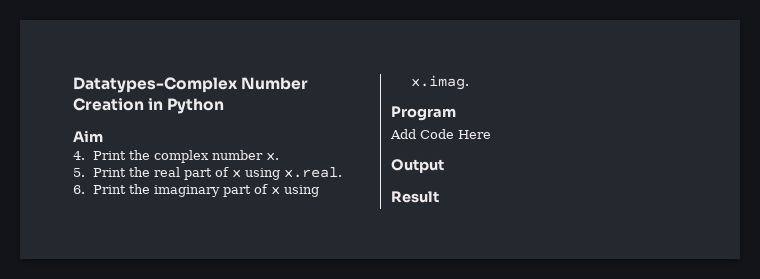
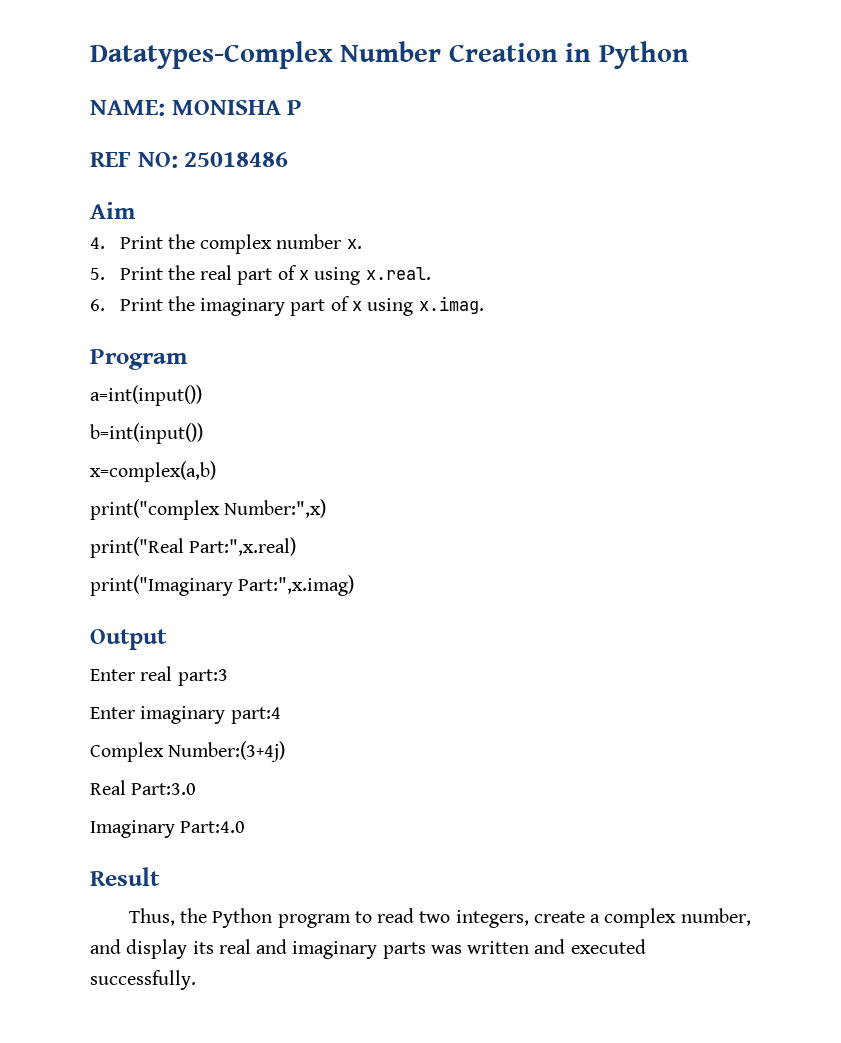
(225, 106) none -> [90,100,303,116] [90,152,289,168] // NAME: MONISHA P // REF NO: 25018486
[390,129,491,139] [391,159,444,173] [391,191,439,203] Add Code Here // Output // Result -> [90,385,202,406] [90,423,203,444] [90,461,216,482] [90,499,327,520] [90,537,297,558] [90,575,355,596] [90,629,167,650] [90,666,228,686] [90,706,281,724] [90,741,286,762] [90,780,197,795] [90,820,246,838] [90,867,160,886] [128,908,751,928] [90,939,646,959] [90,970,196,990] a=int(input()) // b=int(input()) // x=complex(a,b) // print("complex Number:",x) // print("Real Part:",x.real) // print("Imaginary Part:",x.imag) // Output // Enter real part:3 // Enter imaginary part:4 // Complex Number:(3+4j) // Real Part:3.0 // Imaginary Part:4.0 // Result // Thus, the Python program to read two integers, create a complex number, and display its real and imaginary parts was written and executed successfully.

